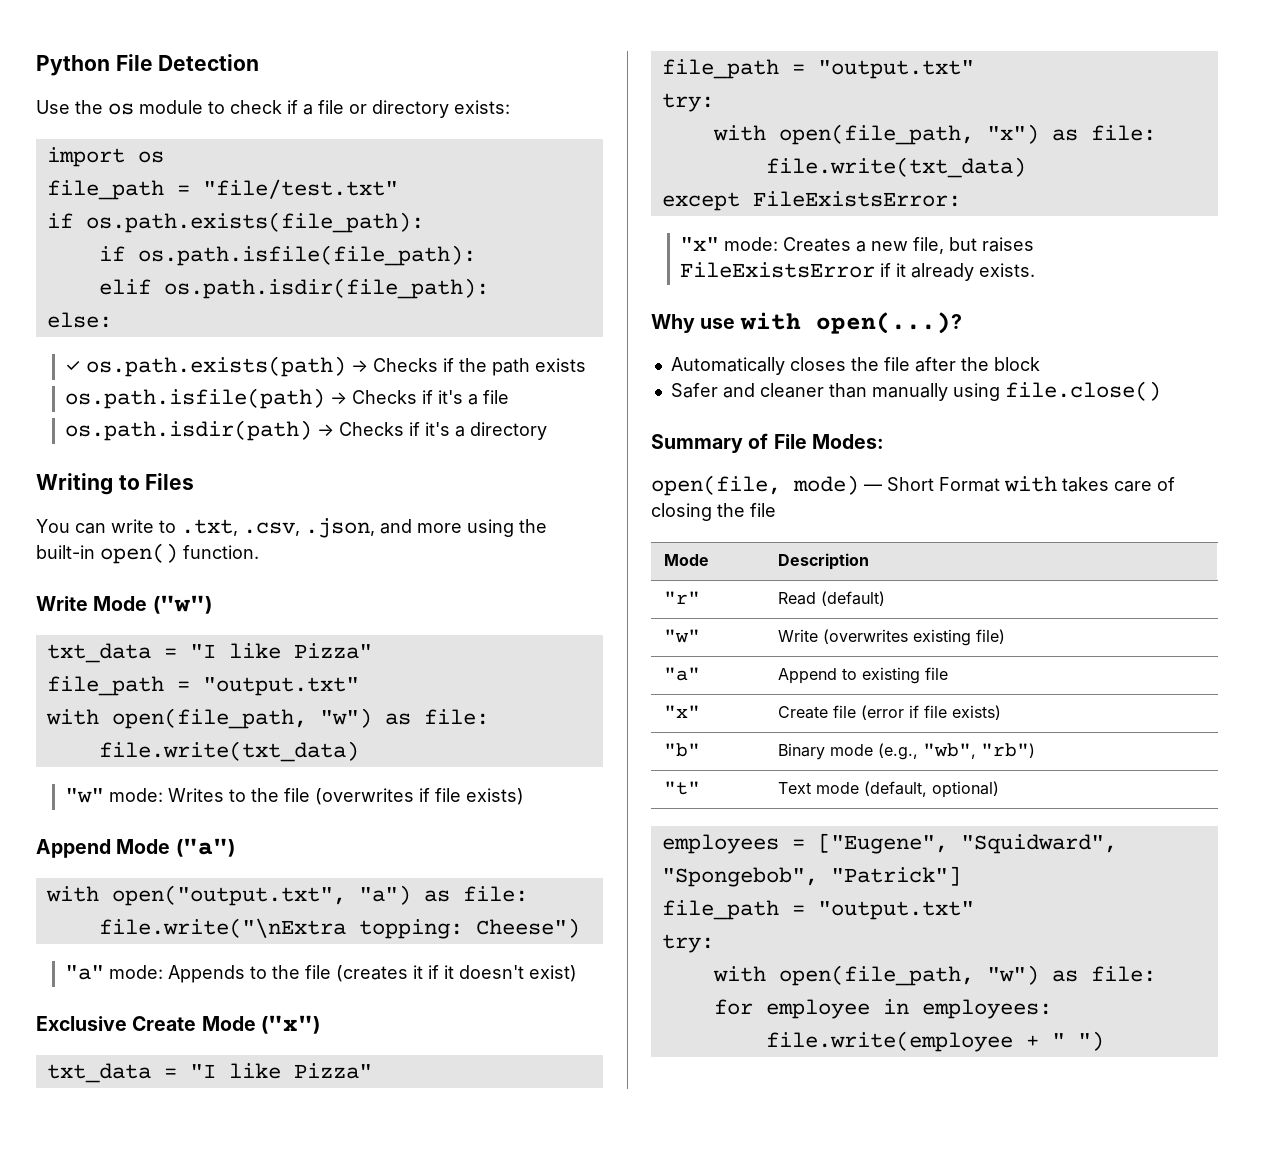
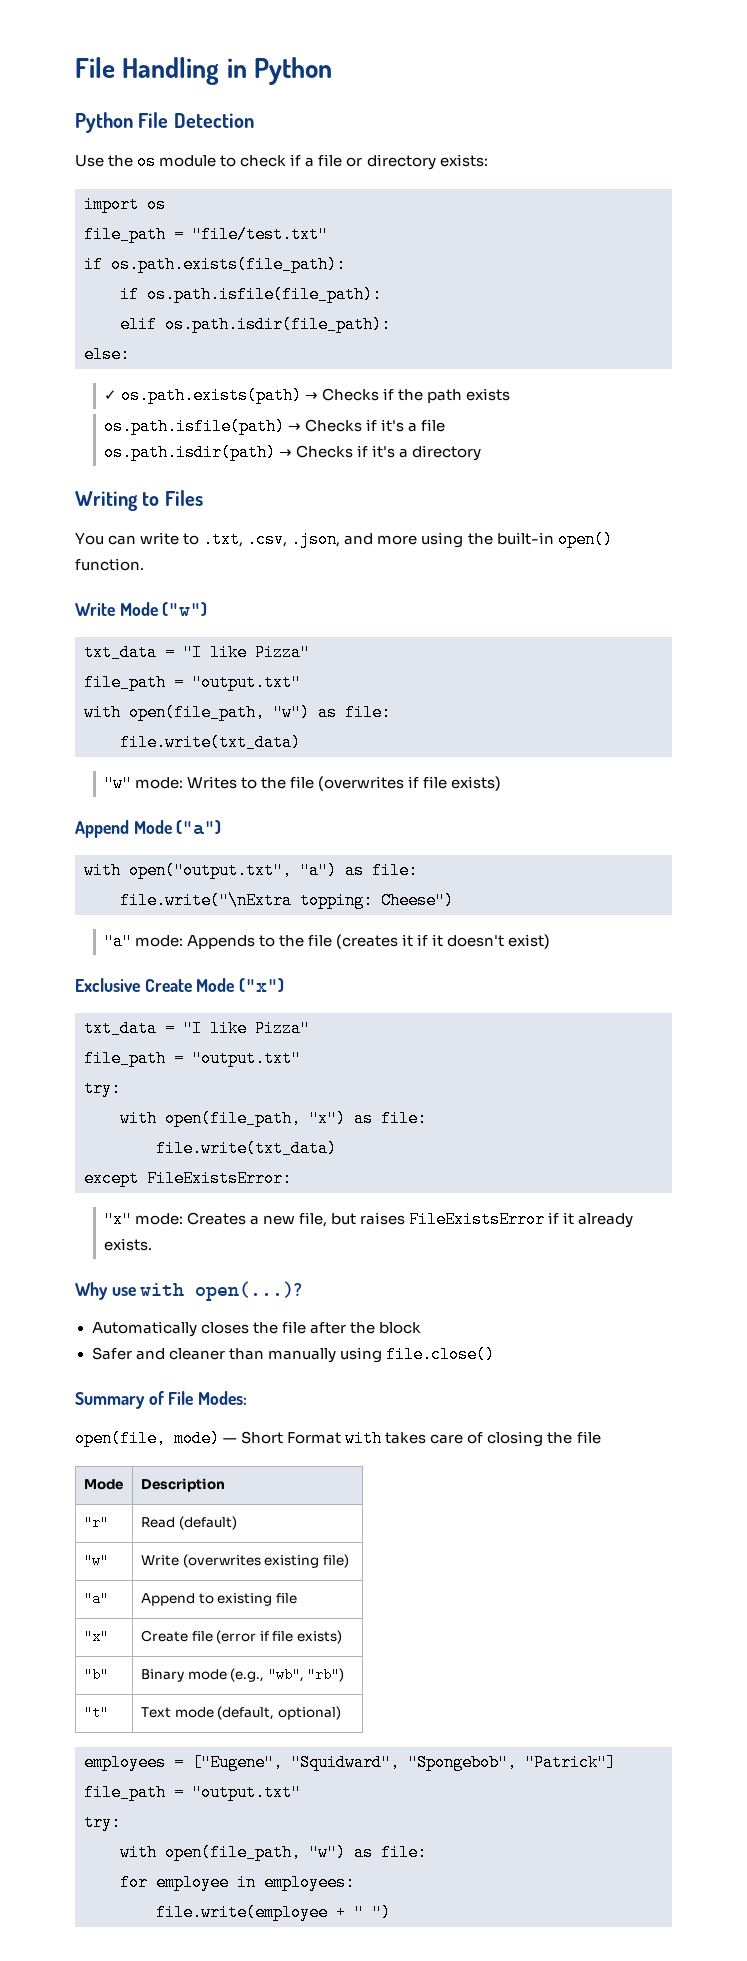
(36, 65) none -> [75,57,332,85] File Handling in Python //

